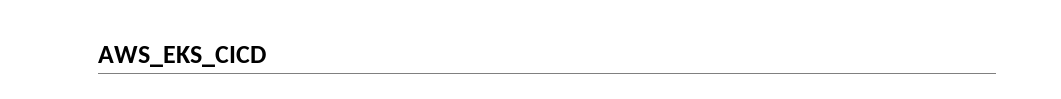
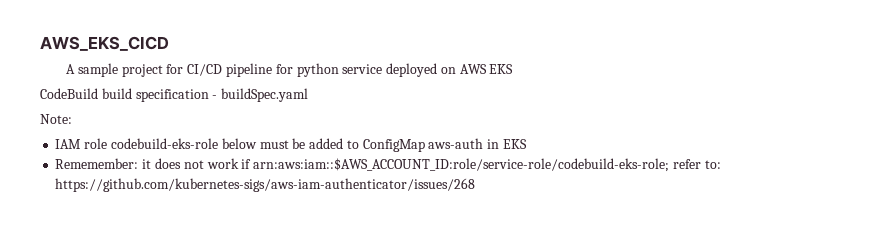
(266, 56) none -> [66,63,514,77] [40,88,309,102] [40,114,72,124] [55,138,527,152] [55,158,721,172] [55,178,476,192] // A sample project for CI/CD pipeline for python service deployed on AWS EKS // CodeBuild build specification - buildSpec.yaml // Note: // IAM role codebuild-eks-role below must be added to ConfigMap aws-auth in EKS // Rememember: it does not work if arn:aws:iam::$AWS_ACCOUNT_ID:role/service-role/codebuild-eks-role; refer to: https://github.com/kubernetes-sigs/aws-iam-authenticator/issues/268

